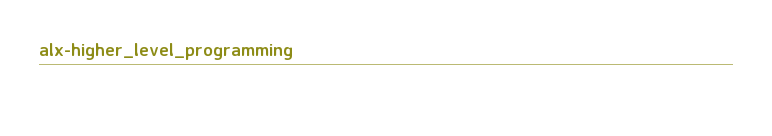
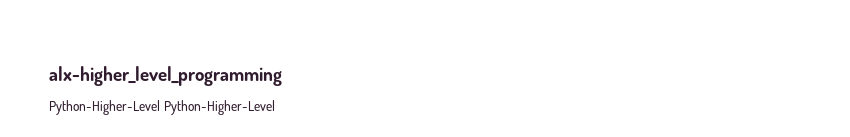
(293, 51) none -> [49,100,275,115] // Python-Higher-Level Python-Higher-Level

